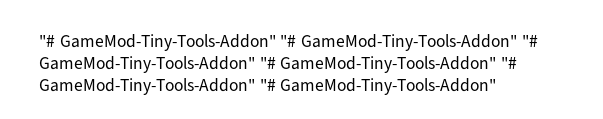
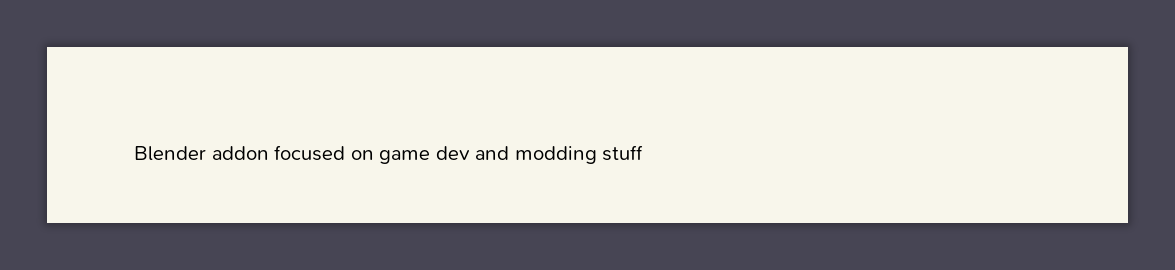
[39,34,538,51] [39,56,518,73] [39,78,497,95] "# GameMod-Tiny-Tools-Addon" "# GameMod-Tiny-Tools-Addon" "# GameMod-Tiny-Tools-Addon" "# GameMod-Tiny-Tools-Addon" "# GameMod-Tiny-Tools-Addon" "# GameMod-Tiny-Tools-Addon" -> [134,145,644,164] Blender addon focused on game dev and modding stuff

